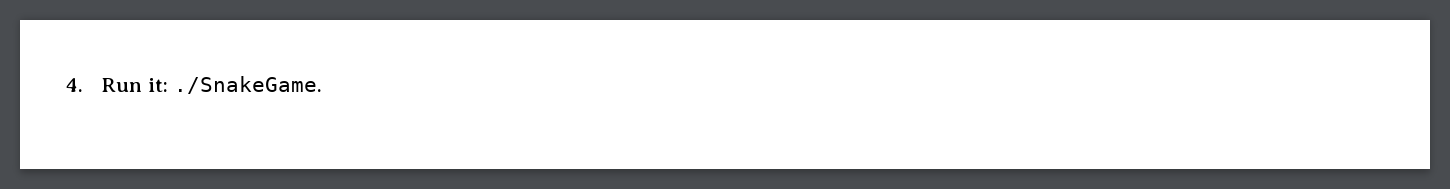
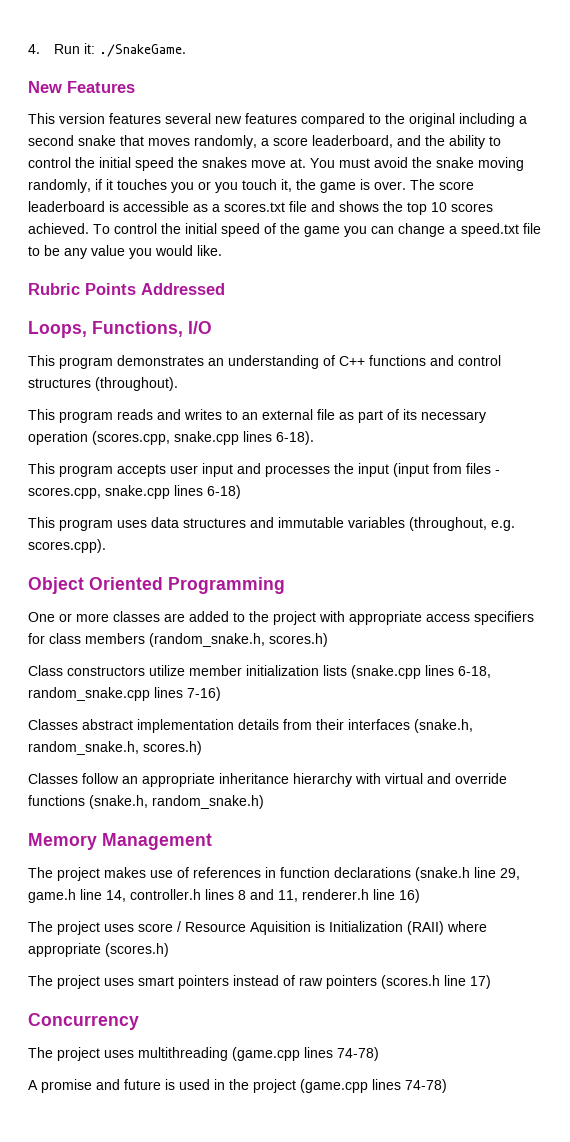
(322, 85) none -> [28,81,135,93] [28,113,527,127] [28,135,501,149] [28,157,524,171] [28,179,474,193] [28,201,493,215] [28,223,541,237] [28,245,222,259] [28,283,225,295] [28,321,212,338] [28,355,501,369] [28,377,178,391] [28,409,486,423] [28,431,314,445] [28,463,500,477] [28,485,241,499] [28,517,515,531] [28,539,106,553] [28,577,285,594] [28,611,534,625] [28,633,328,647] [28,665,491,679] [28,687,221,701] [28,719,473,733] [28,741,202,755] [28,773,507,787] [28,795,264,809] [28,833,212,850] [28,867,520,881] [28,889,420,903] [28,921,487,935] [28,943,169,957] [28,975,491,989] [28,1013,139,1030] [28,1047,379,1061] [28,1079,447,1093] // New Features // This version features several new features compared to the original including a second snake that moves randomly, a score leaderboard, and the ability to control the initial speed the snakes move at. You must avoid the snake moving randomly, if it touches you or you touch it, the game is over. The score leaderboard is accessible as a scores.txt file and shows the top 10 scores achieved. To control the initial speed of the game you can change a speed.txt file to be any value you would like. // Rubric Points Addressed // Loops, Functions, I/O // This program demonstrates an understanding of C++ functions and control structures (throughout). // This program reads and writes to an external file as part of its necessary operation (scores.cpp, snake.cpp lines 6-18). // This program accepts user input and processes the input (input from files - scores.cpp, snake.cpp lines 6-18) // This program uses data structures and immutable variables (throughout, e.g. scores.cpp). // Object Oriented Programming // One or more classes are added to the project with appropriate access specifiers for class members (random_snake.h, scores.h) // Class constructors utilize member initialization lists (snake.cpp lines 6-18, random_snake.cpp lines 7-16) // Classes abstract implementation details from their interfaces (snake.h, random_snake.h, scores.h) // Classes follow an appropriate inheritance hierarchy with virtual and override functions (snake.h, random_snake.h) // Memory Management // The project makes use of references in function declarations (snake.h line 29, game.h line 14, controller.h lines 8 and 11, renderer.h line 16) // The project uses score / Resource Aquisition is Initialization (RAII) where appropriate (scores.h) // The project uses smart pointers instead of raw pointers (scores.h line 17) // Concurrency // The project uses multithreading (game.cpp lines 74-78) // A promise and future is used in the project (game.cpp lines 74-78)

